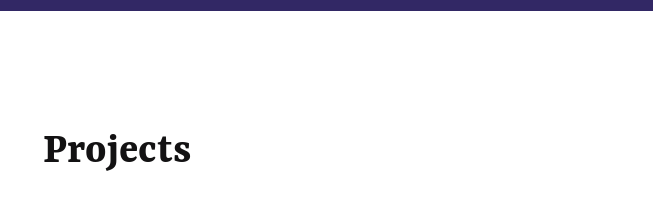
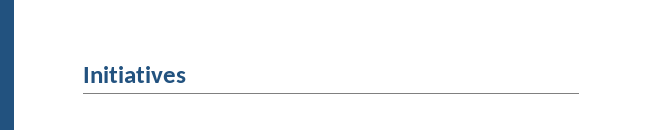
[43,134,191,171] Projects -> [83,66,186,83] Initiatives

